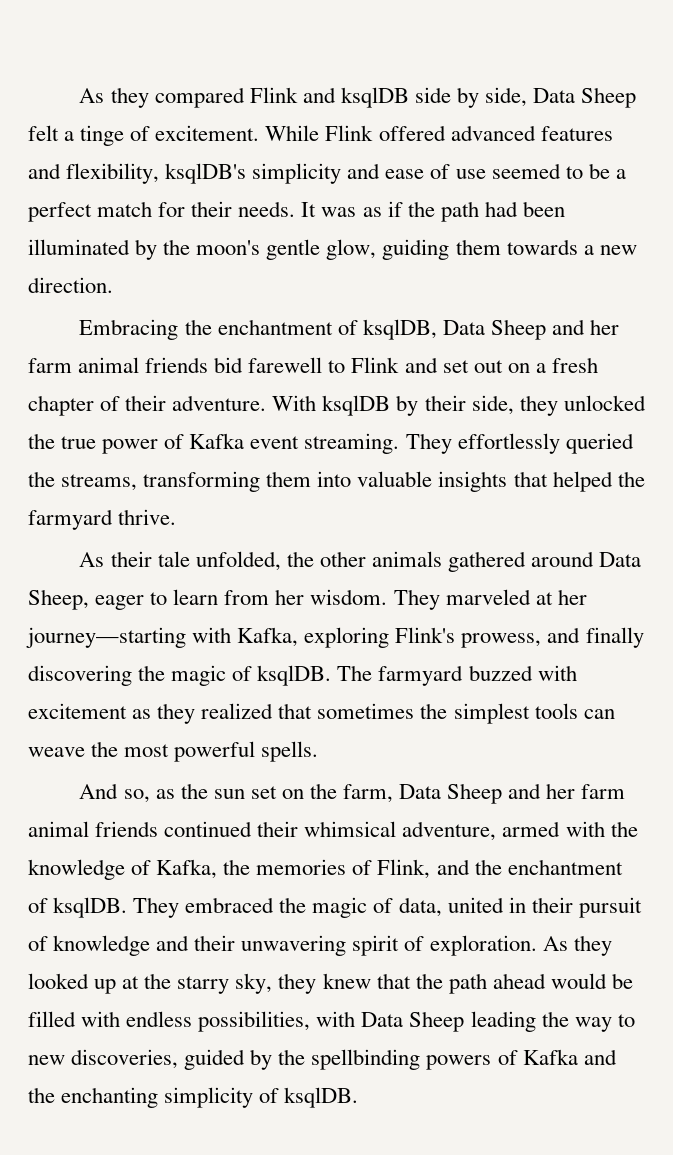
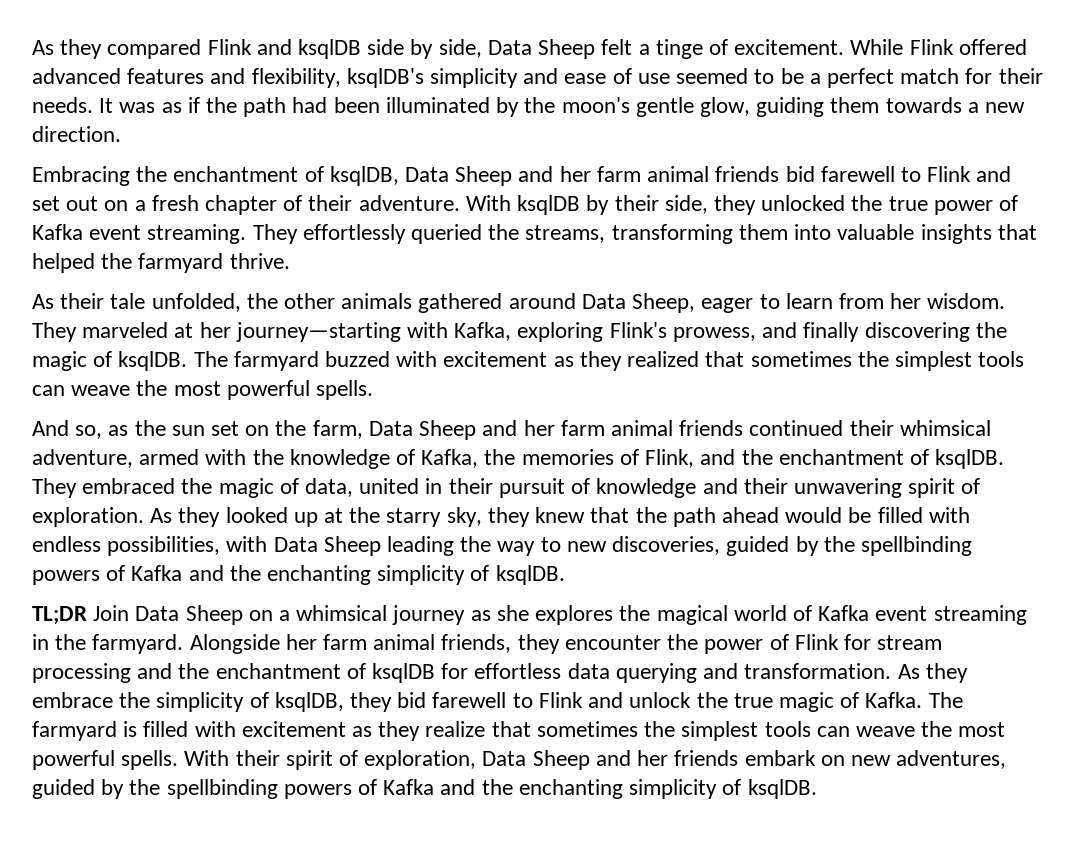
(359, 1097) none -> [32,605,1027,625] [32,634,943,654] [32,663,968,683] [32,692,963,712] [32,721,1006,741] [32,750,1007,770] [32,779,817,799] // TL;DR Join Data Sheep on a whimsical journey as she explores the magical world of Kafka event streaming in the farmyard. Alongside her farm animal friends, they encounter the power of Flink for stream processing and the enchantment of ksqlDB for effortless data querying and transformation. As they embrace the simplicity of ksqlDB, they bid farewell to Flink and unlock the true magic of Kafka. The farmyard is filled with excitement as they realize that sometimes the simplest tools can weave the most powerful spells. With their spirit of exploration, Data Sheep and her friends embark on new adventures, guided by the spellbinding powers of Kafka and the enchanting simplicity of ksqlDB.

